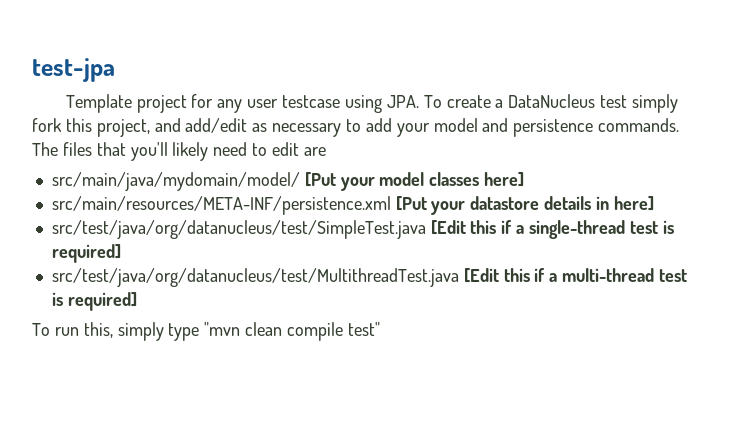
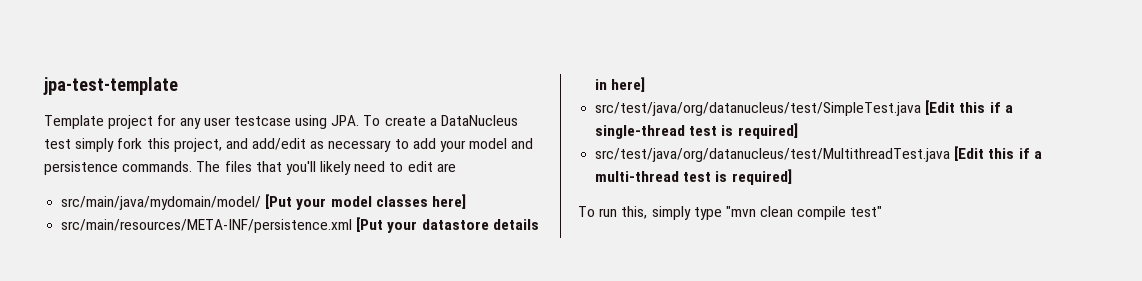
[32,58,115,82] test-jpa -> [43,77,178,95] jpa-test-template

